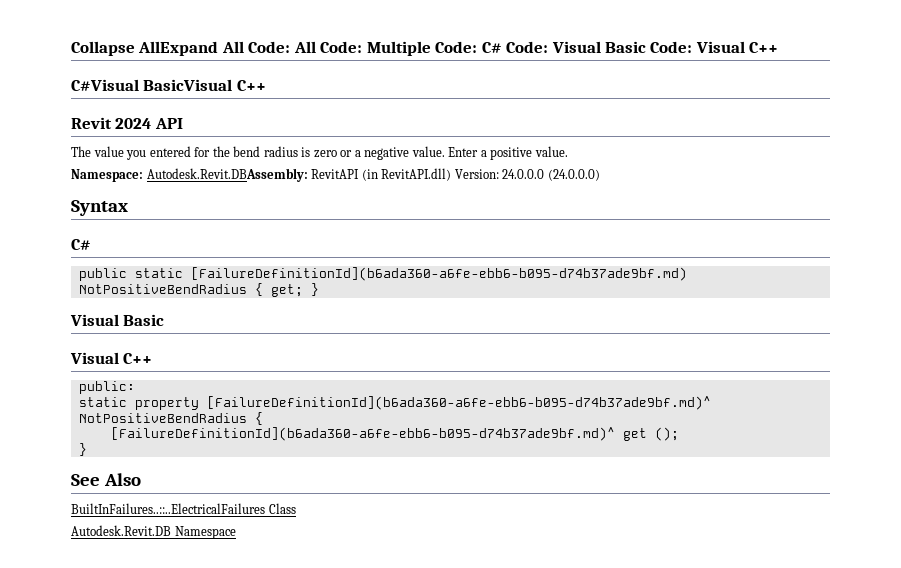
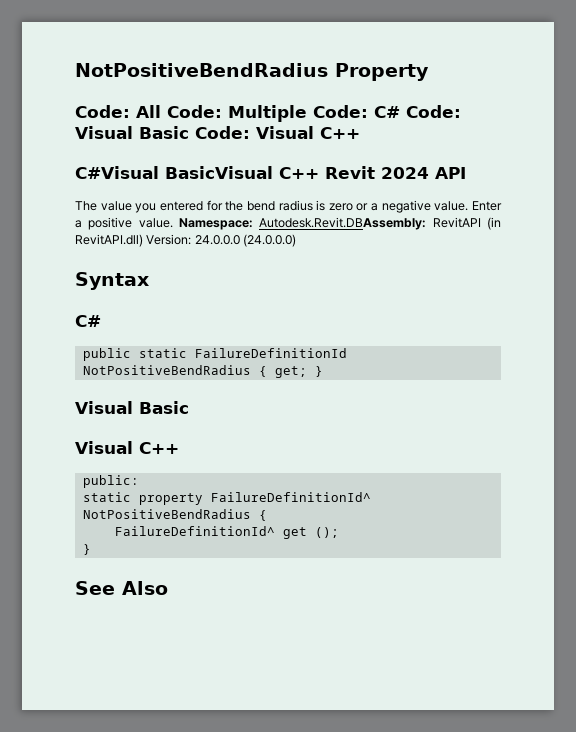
[71,41,244,56] Collapse AllExpand All -> [75,63,429,81] NotPositiveBendRadius Property //
(266, 85) // -> (319, 173) none
(568, 151) // -> (173, 223) none
[190,267,687,281] [FailureDefinitionId](b6ada360-a6fe-ebb6-b095-d74b37ade9bf.md) -> [194,348,347,358] FailureDefinitionId
[206,396,711,410] [FailureDefinitionId](b6ada360-a6fe-ebb6-b095-d74b37ade9bf.md)^ -> [210,492,371,502] FailureDefinitionId^
[110,427,615,441] [FailureDefinitionId](b6ada360-a6fe-ebb6-b095-d74b37ade9bf.md)^ -> [114,526,275,536] FailureDefinitionId^
[71,503,296,514] [71,525,236,539] // BuiltInFailures..::..ElectricalFailures Class // Autodesk.Revit.DB Namespace -> (168, 588) none

